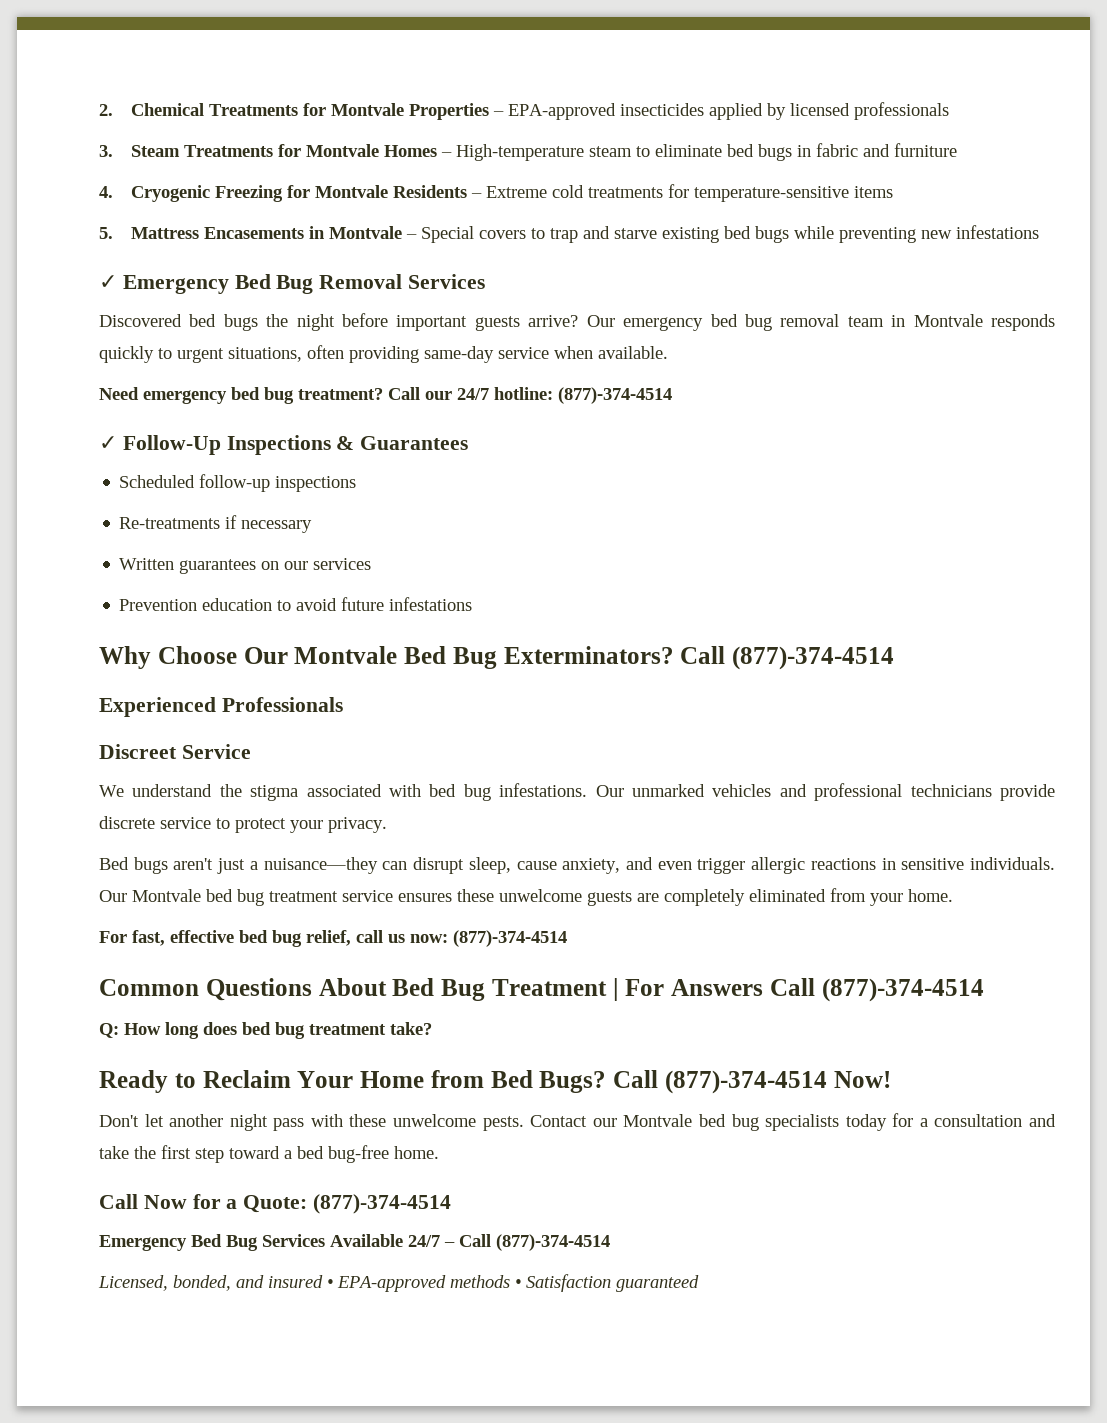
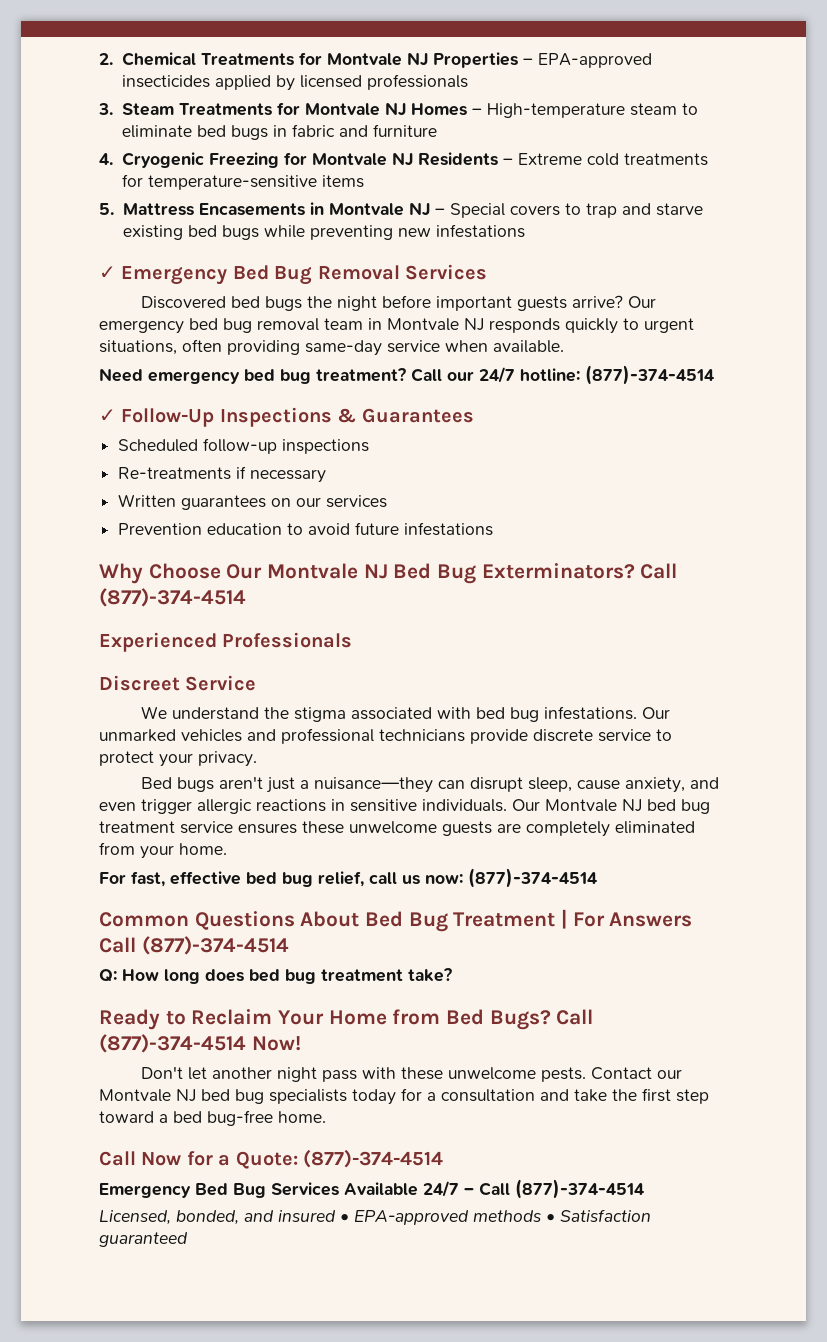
(405, 109) none -> [406,52,428,66] NJ
(380, 150) none -> [384,102,406,116] NJ
(389, 191) none -> [391,152,413,166] NJ
(403, 232) none -> [408,202,430,216] NJ
(983, 320) none -> [464,318,484,331] NJ
(398, 655) none -> [363,564,388,579] NJ
(201, 895) none -> [622,799,642,812] NJ
(693, 1120) none -> [176,1089,196,1102] NJ

